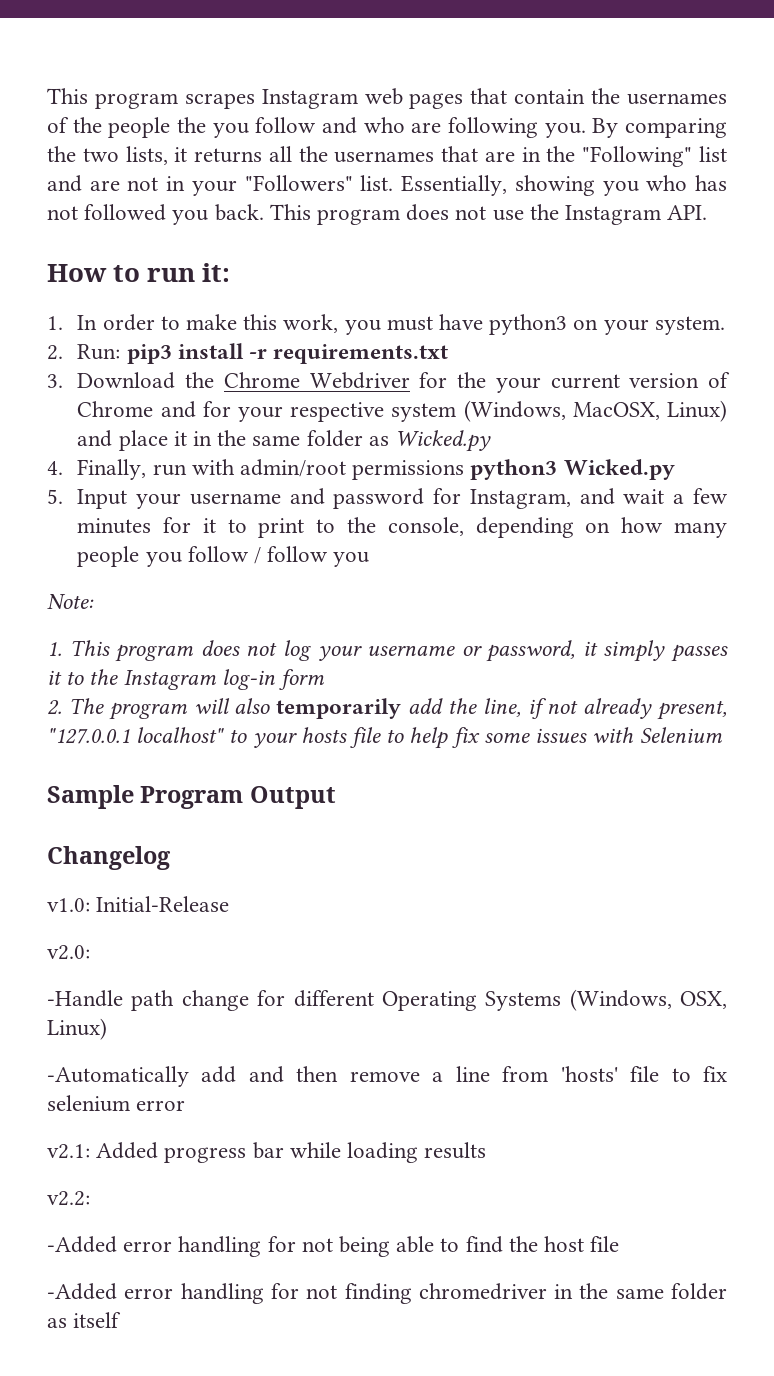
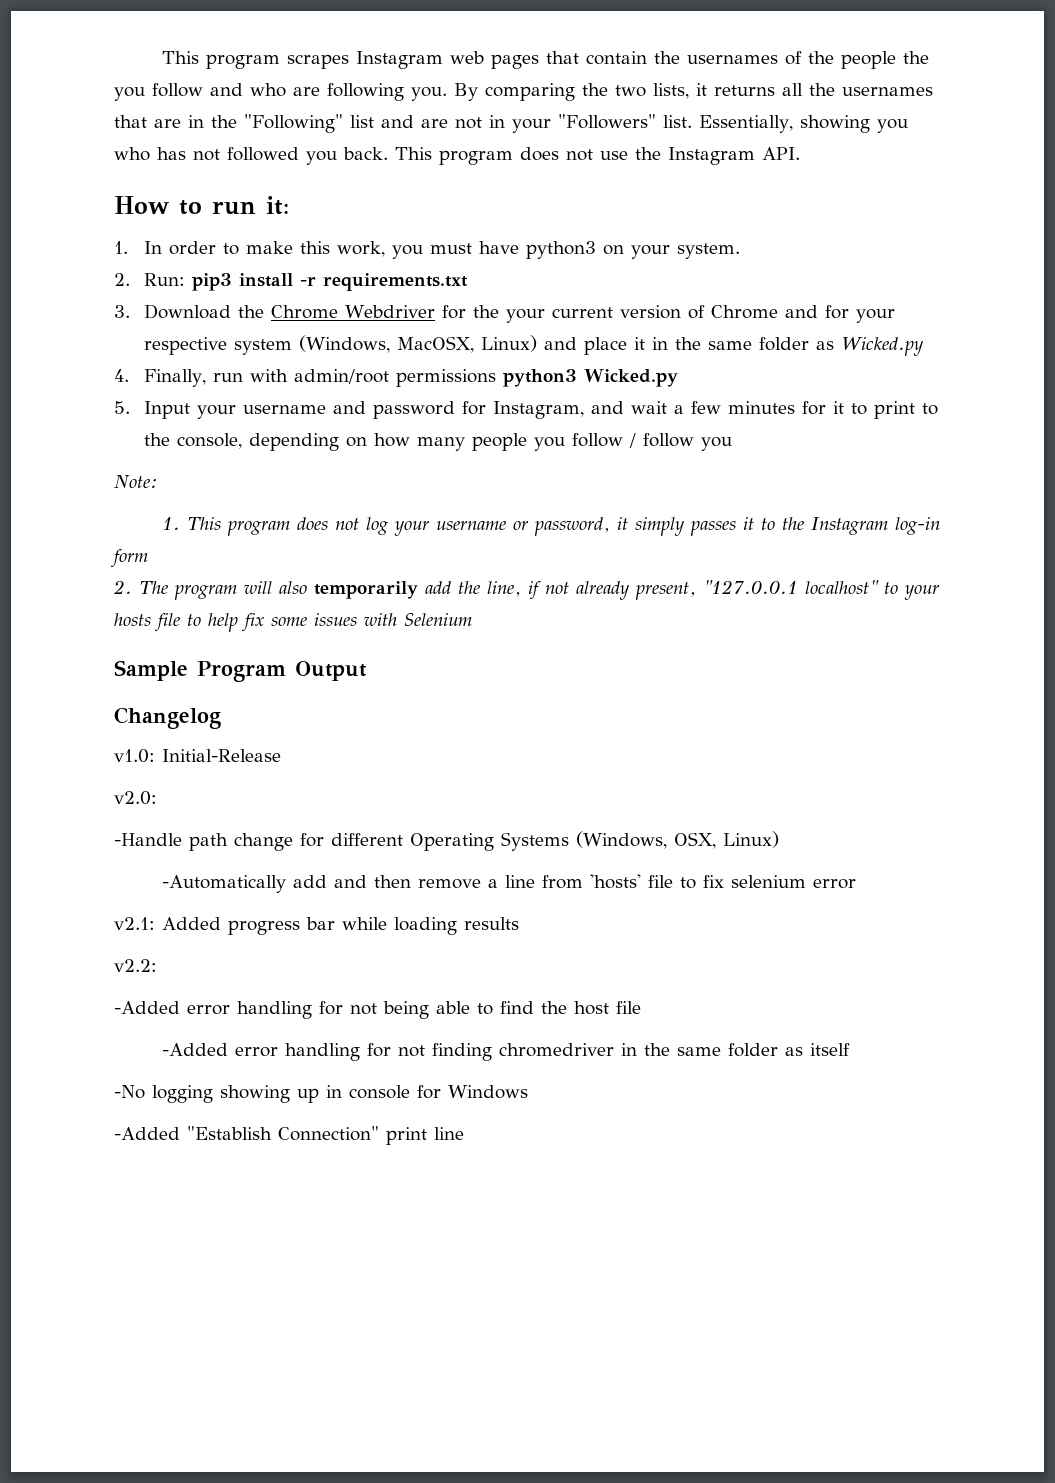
(122, 1320) none -> [114,1085,528,1103] [114,1126,464,1145] // -No logging showing up in console for Windows // -Added "Establish Connection" print line

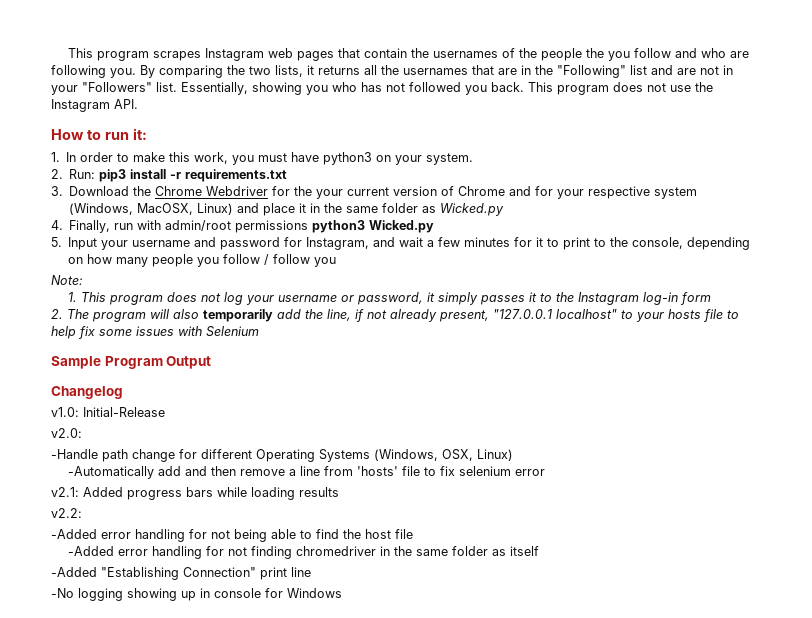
[306,917,335,930] bar -> [186,487,213,497] bars
(851, 1049) none -> [51,567,311,580] // -Added "Establishing Connection" print line
[114,1126,464,1145] // -Added "Establish Connection" print line -> (342, 593) none

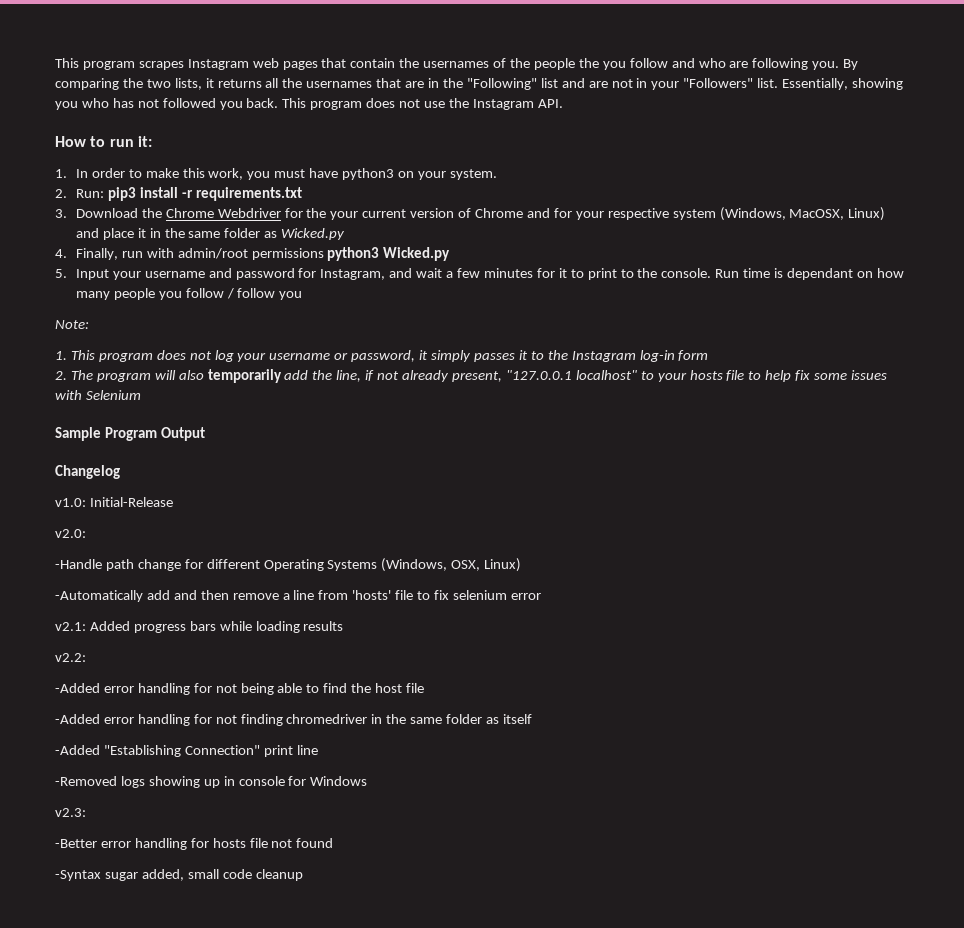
[632,237,751,250] console, depending -> [661,268,854,280] console. Run time is dependant
[51,588,123,601] -No logging -> [55,776,145,788] -Removed logs
(342, 593) none -> [55,808,86,817] [55,838,334,850] [55,869,303,881] // v2.3: // -Better error handling for hosts file not found // -Syntax sugar added, small code cleanup

